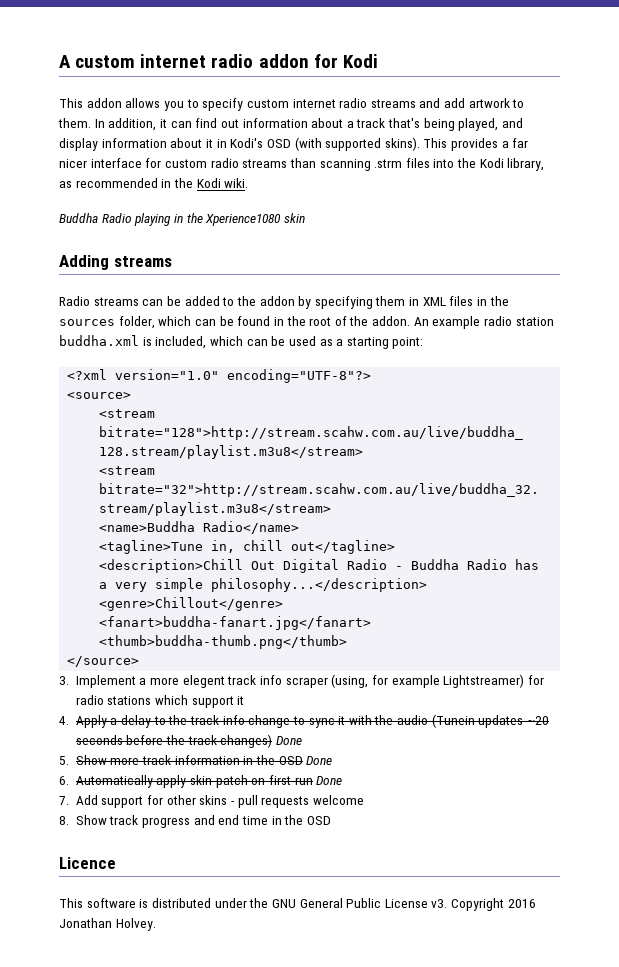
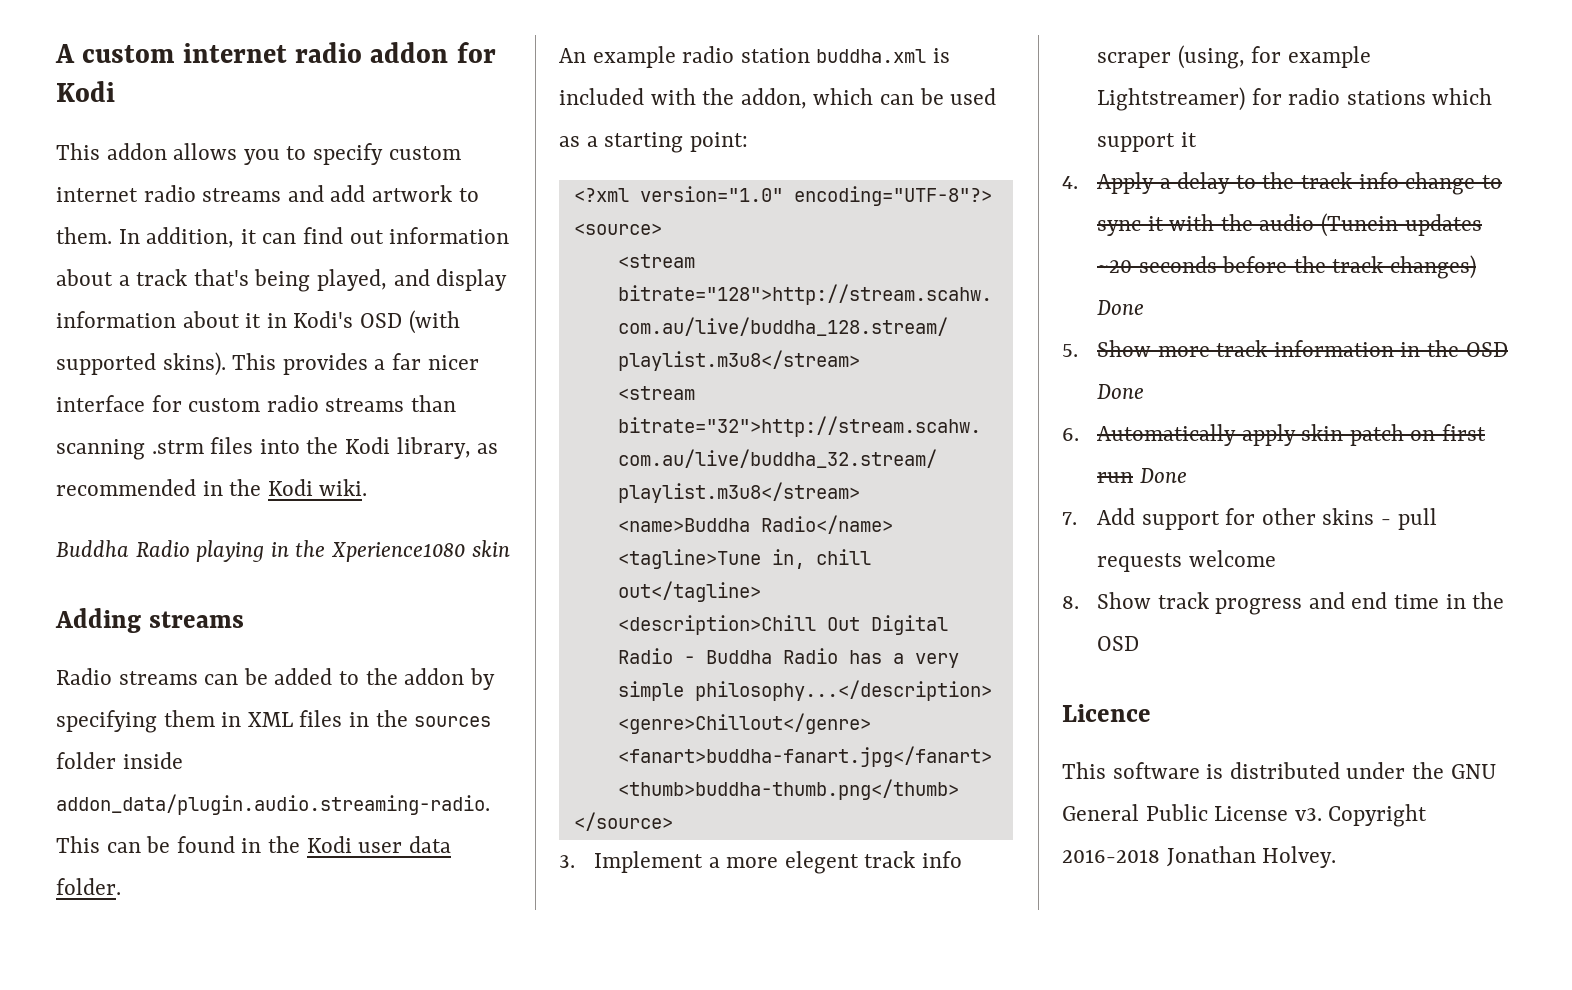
[118,316,192,329] folder, which -> [56,752,183,769] [56,794,490,815] [56,836,100,853] folder inside addon_data/plugin.audio.streaming-radio. This
[309,316,411,326] root of the addon. -> [306,836,451,853] [56,878,121,895] Kodi user data folder. //
[155,336,207,349] included, -> [559,88,807,109] included with the addon,
[507,899,536,908] 2016 -> [1062,849,1160,863] 2016-2018

